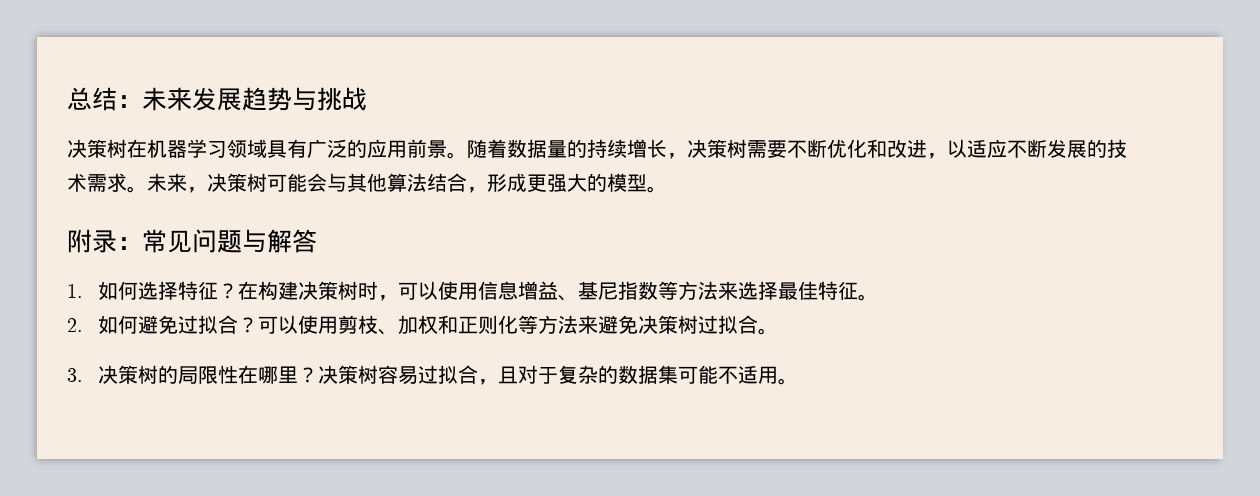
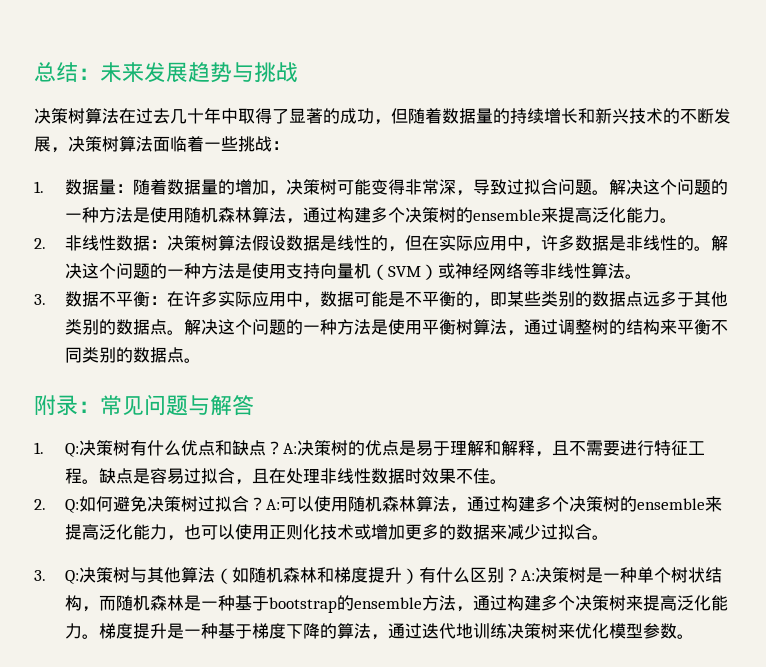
[127,139,467,159] 在机器学习领域具有广泛的应用前景。 -> [85,107,408,125] 算法在过去几十年中取得了显著的成功，但
[667,139,1127,159] [67,173,647,193] ，决策树需要不断优化和改进，以适应不断发展的技术需求。未来，决策树可能会与其他算法结合，形成更强大的模型 -> [578,108,731,124] [34,136,289,153] [34,179,729,196] [65,207,678,224] [34,235,729,252] [65,263,643,280] [34,291,729,308] [65,319,729,336] [65,347,185,363] 和新兴技术的不断发展，决策树算法面临着一些挑战： // 1.数据量：随着数据量的增加，决策树可能变得非常深，导致过拟合问题。解决这个问题的一种方法是使用随机森林算法，通过构建多个决策树的ensemble来提高泛化能力。 // 2.非线性数据：决策树算法假设数据是线性的，但在实际应用中，许多数据是非线性的。解决这个问题的一种方法是使用支持向量机（SVM）或神经网络等非线性算法。 // 3.数据不平衡：在许多实际应用中，数据可能是不平衡的，即某些类别的数据点远多于其他类别的数据点。解决这个问题的一种方法是使用平衡树算法，通过调整树的结构来平衡不同类别的数据点
[98,281,879,301] [67,318,83,332] 如何选择特征？在构建决策树时，可以使用信息增益、基尼指数等方法来选择最佳特征。 // 2. -> [65,440,706,457] [65,468,508,485] [34,499,80,513] Q:决策树有什么优点和缺点？A:决策树的优点是易于理解和解释，且不需要进行特征工程。缺点是容易过拟合，且在处理非线性数据时效果不佳。 // 2. Q:
[178,315,779,335] [67,365,779,385] 过拟合？可以使用剪枝、加权和正则化等方法来避免决策树过拟合。 // 3.决策树的局限性在哪里？决策树容易过拟合，且对于复杂的数据集可能不适用 -> [147,496,723,513] [65,524,610,541] [34,567,723,584] [65,595,729,613] [65,623,678,640] 决策树过拟合？A:可以使用随机森林算法，通过构建多个决策树的ensemble来提高泛化能力，也可以使用正则化技术或增加更多的数据来减少过拟合。 // 3. Q:决策树与其他算法（如随机森林和梯度提升）有什么区别？A:决策树是一种单个树状结构，而随机森林是一种基于bootstrap的ensemble方法，通过构建多个决策树来提高泛化能力。梯度提升是一种基于梯度下降的算法，通过迭代地训练决策树来优化模型参数

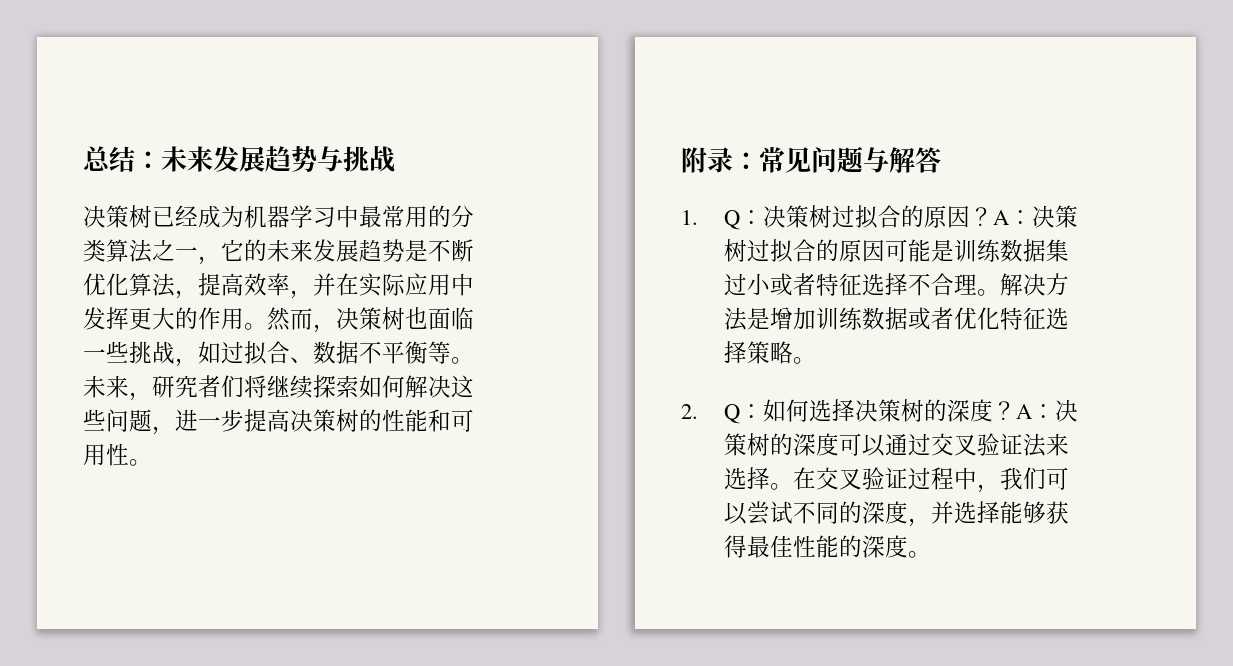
[85,107,731,125] [34,136,289,153] [34,179,729,196] [65,207,678,224] [34,235,729,252] [65,263,643,280] [34,291,729,308] [65,319,729,336] [65,347,185,363] 算法在过去几十年中取得了显著的成功，但随着数据量的持续增长和新兴技术的不断发展，决策树算法面临着一些挑战： // 1.数据量：随着数据量的增加，决策树可能变得非常深，导致过拟合问题。解决这个问题的一种方法是使用随机森林算法，通过构建多个决策树的ensemble来提高泛化能力。 // 2.非线性数据：决策树算法假设数据是线性的，但在实际应用中，许多数据是非线性的。解决这个问题的一种方法是使用支持向量机（SVM）或神经网络等非线性算法。 // 3.数据不平衡：在许多实际应用中，数据可能是不平衡的，即某些类别的数据点远多于其他类别的数据点。解决这个问题的一种方法是使用平衡树算法，通过调整树的结构来平衡不同类别的数据点 -> [152,205,474,228] [83,239,474,265] [83,273,474,299] [83,307,474,333] [83,341,474,367] [83,375,474,401] [83,409,474,435] [83,443,129,466] 已经成为机器学习中最常用的分类算法之一，它的未来发展趋势是不断优化算法，提高效率，并在实际应用中发挥更大的作用。然而，决策树也面临一些挑战，如过拟合、数据不平衡等。未来，研究者们将继续探索如何解决这些问题，进一步提高决策树的性能和可用性
[65,440,706,457] [65,468,508,485] [34,496,723,513] [65,524,610,541] [34,567,723,584] [65,595,729,613] [65,623,678,640] Q:决策树有什么优点和缺点？A:决策树的优点是易于理解和解释，且不需要进行特征工程。缺点是容易过拟合，且在处理非线性数据时效果不佳。 // 2. Q:如何避免决策树过拟合？A:可以使用随机森林算法，通过构建多个决策树的ensemble来提高泛化能力，也可以使用正则化技术或增加更多的数据来减少过拟合。 // 3. Q:决策树与其他算法（如随机森林和梯度提升）有什么区别？A:决策树是一种单个树状结构，而随机森林是一种基于bootstrap的ensemble方法，通过构建多个决策树来提高泛化能力。梯度提升是一种基于梯度下降的算法，通过迭代地训练决策树来优化模型参数 -> [724,205,1079,230] [724,239,1070,263] [724,273,1070,296] [724,307,1070,331] [724,341,817,364] [681,399,1079,424] [724,433,1070,457] [724,467,1070,493] [724,501,1070,527] [724,535,909,558] Q：决策树过拟合的原因？A：决策树过拟合的原因可能是训练数据集过小或者特征选择不合理。解决方法是增加训练数据或者优化特征选择策略。 // 2. Q：如何选择决策树的深度？A：决策树的深度可以通过交叉验证法来选择。在交叉验证过程中，我们可以尝试不同的深度，并选择能够获得最佳性能的深度

